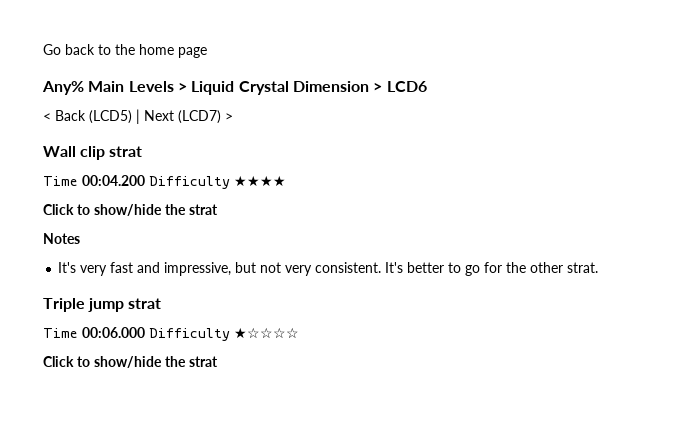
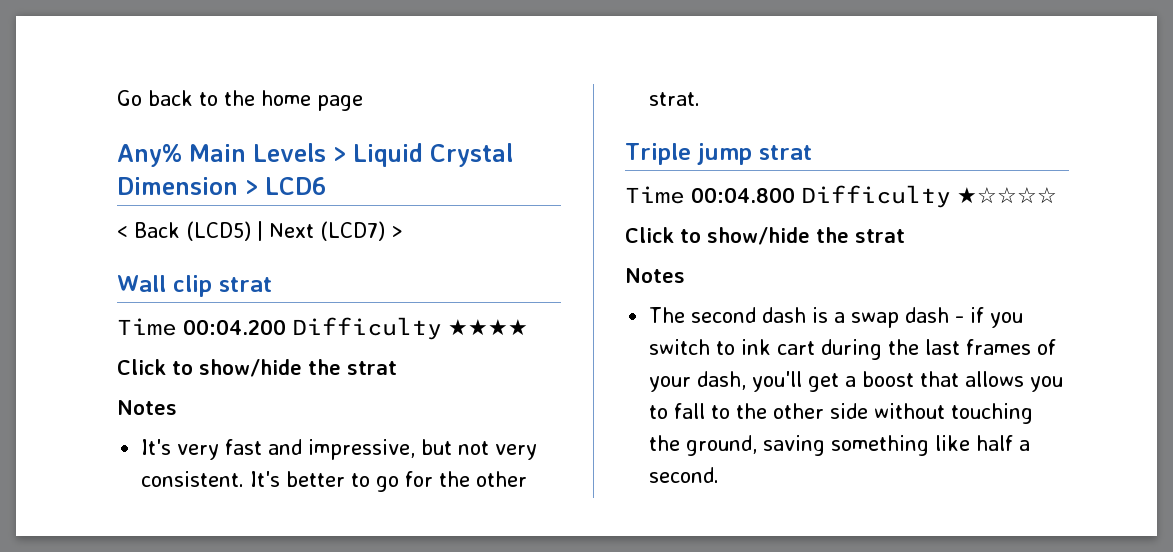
[82,327,145,338] 00:06.000 -> [691,187,795,203] 00:04.800
(218, 361) none -> [625,268,685,283] [649,307,1024,328] [649,339,1057,360] [649,371,1064,392] [649,403,1034,424] [649,435,1031,456] [649,467,720,483] // Notes // The second dash is a swap dash - if you switch to ink cart during the last frames of your dash, you'll get a boost that allows you to fall to the other side without touching the ground, saving something like half a second.

